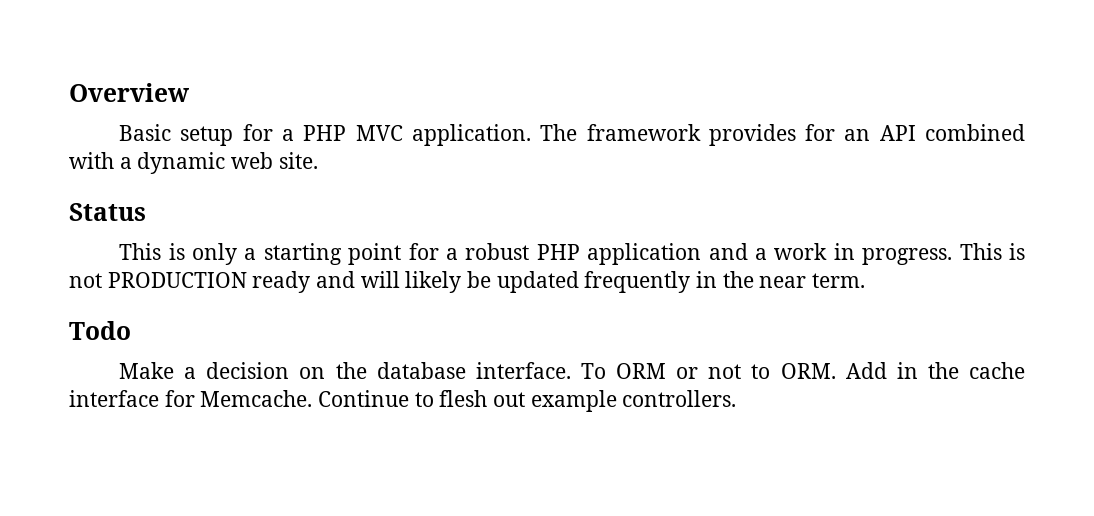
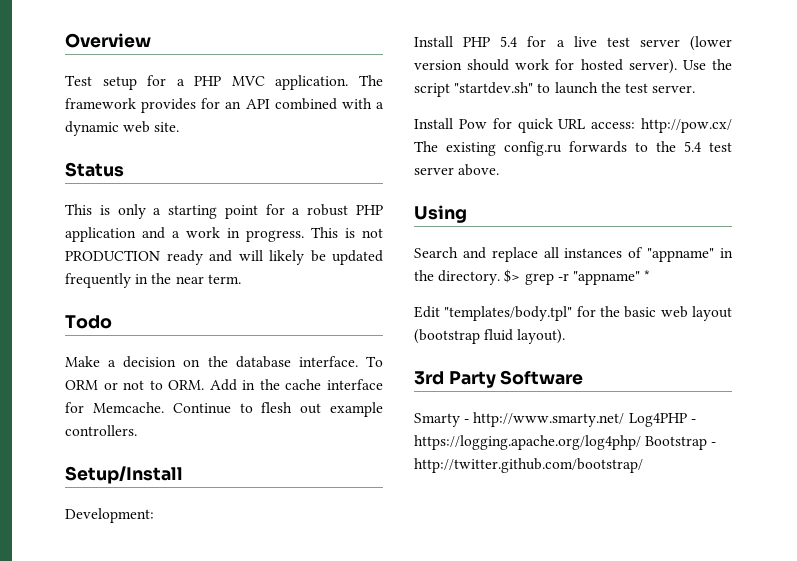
[119,124,172,141] Basic -> [65,75,92,86] Test
(737, 398) none -> [65,466,183,484] [65,508,154,523] [414,36,732,51] [414,59,732,74] [414,82,696,97] [414,118,732,133] [414,141,732,156] [414,164,500,176] [414,205,467,223] [414,247,733,262] [414,269,651,285] [414,306,732,321] [414,329,566,344] [414,370,584,388] [414,412,696,427] [414,435,717,450] [414,458,643,473] // Setup/Install // Development: // Install PHP 5.4 for a live test server (lower version should work for hosted server). Use the script "startdev.sh" to launch the test server. // Install Pow for quick URL access: http://pow.cx/ The existing config.ru forwards to the 5.4 test server above. // Using // Search and replace all instances of "appname" in the directory. $> grep -r "appname" * // Edit "templates/body.tpl" for the basic web layout (bootstrap fluid layout). // 3rd Party Software // Smarty - http://www.smarty.net/ Log4PHP - https://logging.apache.org/log4php/ Bootstrap - http://twitter.github.com/bootstrap/

